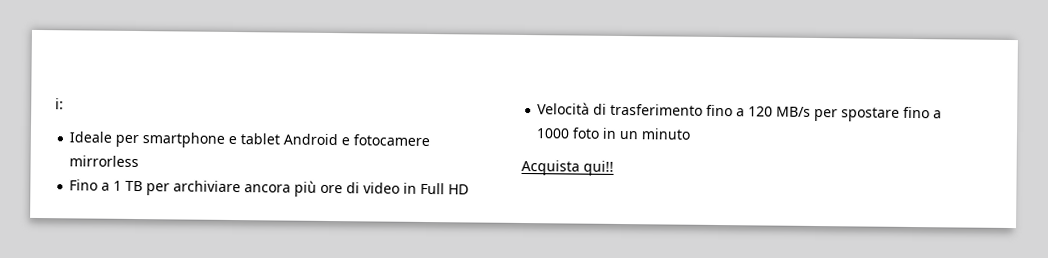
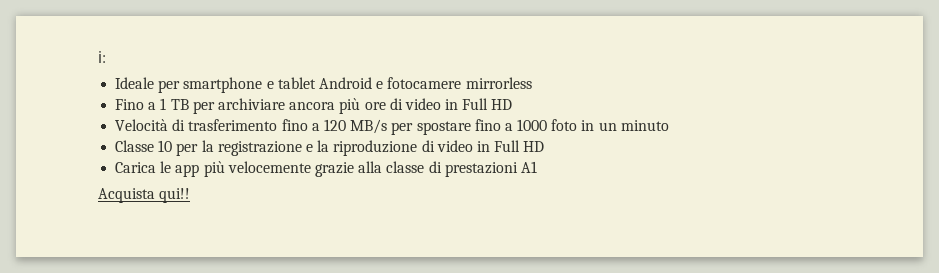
(692, 134) none -> [115,140,545,156] [115,161,537,177] // Classe 10 per la registrazione e la riproduzione di video in Full HD // Carica le app più velocemente grazie alla classe di prestazioni A1

